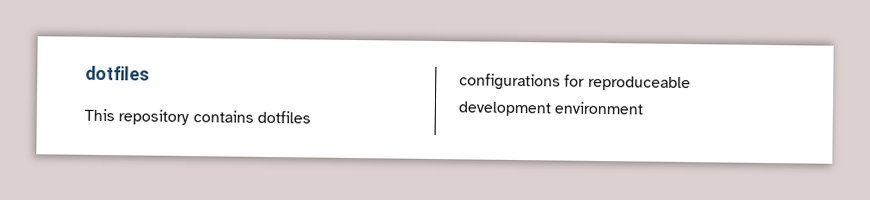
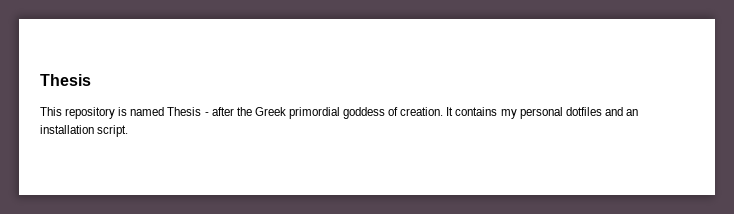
[85,65,150,81] dotfiles -> [40,74,91,86] Thesis
[192,110,311,124] [459,73,691,92] [458,101,644,117] contains dotfiles configurations for reproduceable development environment -> [118,107,638,119] [40,125,129,137] is named Thesis - after the Greek primordial goddess of creation. It contains my personal dotfiles and an installation script.

